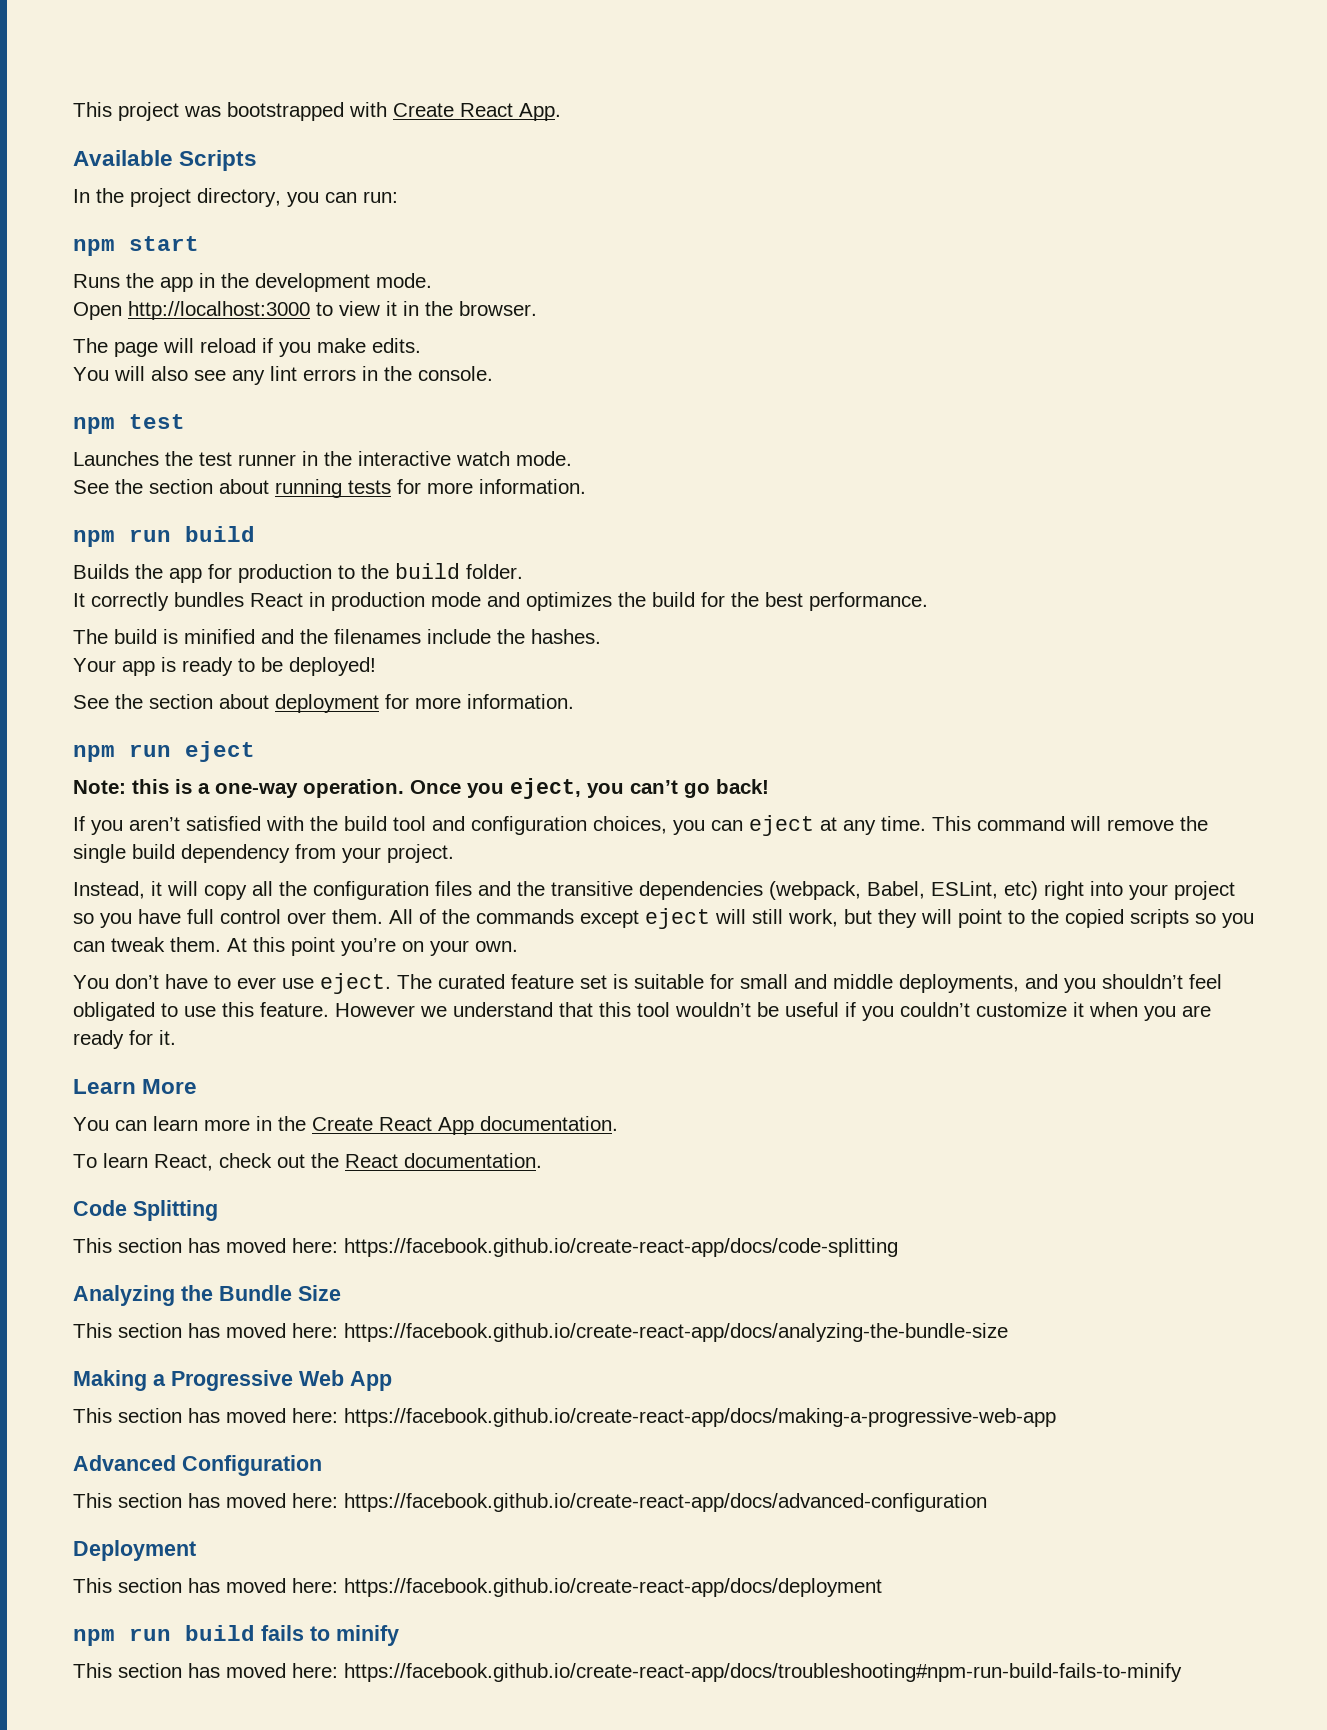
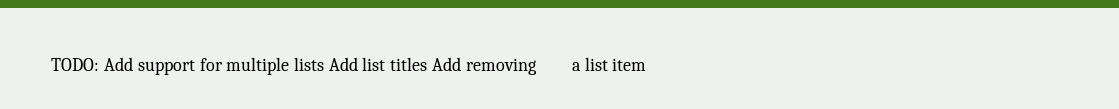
[73,102,561,121] [73,150,258,171] [73,188,398,207] [73,236,199,256] [73,273,432,292] [73,301,537,320] [73,338,421,357] [73,366,493,385] [73,414,185,434] [73,451,572,466] [73,479,586,498] [73,526,255,547] [73,563,523,583] [73,592,928,611] [73,629,601,644] [73,657,376,676] [73,694,574,713] [73,741,255,762] [73,778,769,799] [73,815,1208,836] [73,844,454,863] [73,881,1235,900] [73,908,1254,929] [73,937,518,956] [73,973,1222,994] [73,1002,1211,1021] [73,1030,176,1049] [73,1079,198,1094] [73,1116,618,1135] [73,1153,542,1171] [73,1200,218,1221] [73,1238,898,1257] [73,1285,341,1306] [73,1323,1008,1342] [73,1370,392,1391] [73,1408,1056,1427] [73,1455,322,1476] [73,1493,987,1512] [73,1540,196,1561] [73,1578,882,1597] [73,1625,399,1646] [73,1663,1182,1682] This project was bootstrapped with Create React App. // Available Scripts // In the project directory, you can run: // npm start // Runs the app in the development mode. // Open http://localhost:3000 to view it in the browser. // The page will reload if you make edits. // You will also see any lint errors in the console. // npm test // Launches the test runner in the interactive watch mode. // See the section about running tests for more information. // npm run build // Builds the app for production to the build folder. // It correctly bundles React in production mode and optimizes the build for the best performance. // The build is minified and the filenames include the hashes. // Your app is ready to be deployed! // See the section about deployment for more information. // npm run eject // Note: this is a one-way operation. Once you eject, you can’t go back! // If you aren’t satisfied with the build tool and configuration choices, you can eject at any time. This command will remove the single build dependency from your project. // Instead, it will copy all the configuration files and the transitive dependencies (webpack, Babel, ESLint, etc) right into your project so you have full control over them. All of the commands except eject will still work, but they will point to the copied scripts so you can tweak them. At this point you’re on your own. // You don’t have to ever use eject. The curated feature set is suitable for small and middle deployments, and you shouldn’t feel obligated to use this feature. However we understand that this tool wouldn’t be useful if you couldn’t customize it when you are ready for it. // Learn More // You can learn more in the Create React App documentation. // To learn React, check out the React documentation. // Code Splitting // This section has moved here: https://facebook.github.io/create-react-app/docs/code-splitting // Analyzing the Bundle Size // This section has moved here: https://facebook.github.io/create-react-app/docs/analyzing-the-bundle-size // Making a Progressive Web App // This section has moved here: https://facebook.github.io/create-react-app/docs/making-a-progressive-web-app // Advanced Configuration // This section has moved here: https://facebook.github.io/create-react-app/docs/advanced-configuration // Deployment // This section has moved here: https://facebook.github.io/create-react-app/docs/deployment // npm run build fails to minify // This section has moved here: https://facebook.github.io/create-react-app/docs/troubleshooting#npm-run-build-fails-to-minify -> [51,57,647,75] TODO: Add support for multiple lists Add list titles Add removing a list item

